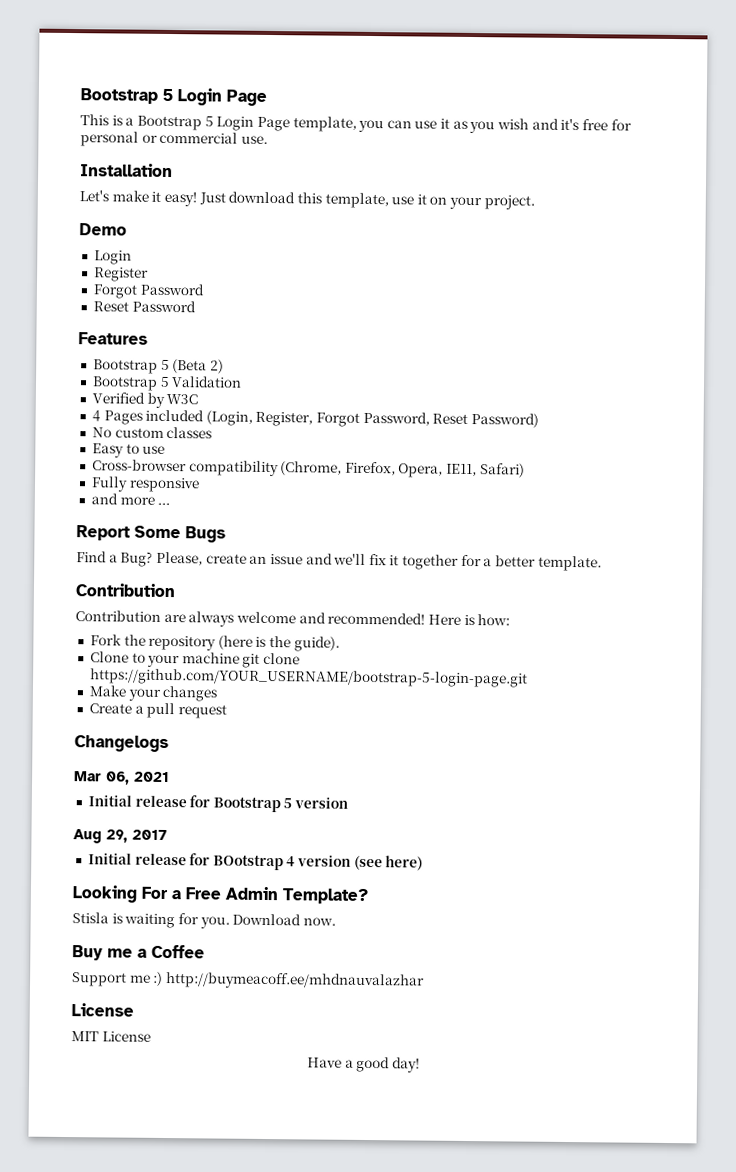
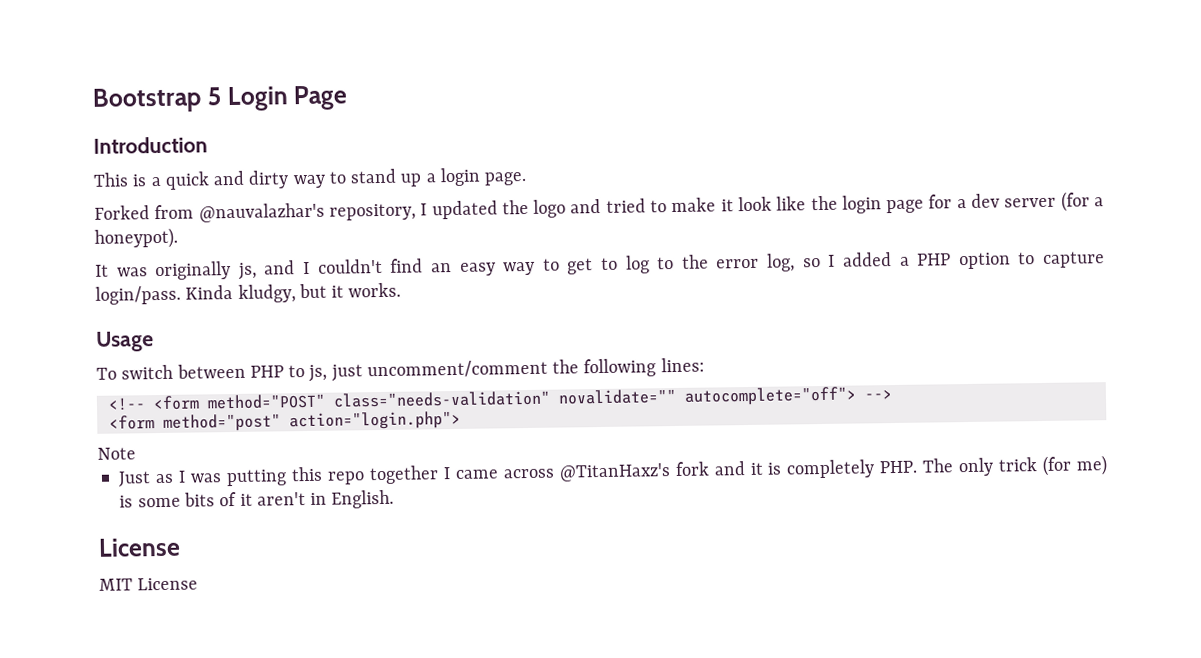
[80,88,267,106] Bootstrap 5 Login Page -> [92,85,348,113] [93,136,208,154] Bootstrap 5 Login Page // Introduction
[136,115,632,134] [80,131,268,147] [80,163,173,178] [79,190,535,210] [79,223,127,236] [93,250,132,265] [93,267,149,282] [92,283,204,299] [92,300,196,313] [78,332,148,345] [92,359,224,374] [91,376,243,391] [91,392,199,408] [91,409,540,428] [91,426,213,439] [91,443,166,458] [91,459,525,478] [90,476,200,493] [90,493,171,506] [76,525,226,543] [76,551,602,572] [75,583,176,598] [75,610,511,627] [89,634,340,652] [89,651,301,668] [89,668,528,688] [88,685,218,702] [88,702,227,719] [74,735,169,753] [74,771,170,785] [87,795,349,813] [73,829,167,844] [87,853,424,871] [72,885,368,905] [72,912,336,929] [72,944,205,961] [72,971,425,990] Bootstrap 5 Login Page template, you can use it as you wish and it's free for personal or commercial use. // Installation // Let's make it easy! Just download this template, use it on your project. // Demo // Login // Register // Forgot Password // Reset Password // Features // Bootstrap 5 (Beta 2) // Bootstrap 5 Validation // Verified by W3C // 4 Pages included (Login, Register, Forgot Password, Reset Password) // No custom classes // Easy to use // Cross-browser compatibility (Chrome, Firefox, Opera, IE11, Safari) // Fully responsive // and more ... // Report Some Bugs // Find a Bug? Please, create an issue and we'll fix it together for a better template. // Contribution // Contribution are always welcome and recommended! Here is how: // Fork the repository (here is the guide). // Clone to your machine git clone https://github.com/YOUR_USERNAME/bootstrap-5-login-page.git // Make your changes // Create a pull request // Changelogs // Mar 06, 2021 // Initial release for Bootstrap 5 version // Aug 29, 2017 // Initial release for BOotstrap 4 version (see here) // Looking For a Free Admin Template? // Stisla is waiting for you. Download now. // Buy me a Coffee // Support me :) http://buymeacoff.ee/mhdnauvalazhar -> [164,167,528,190] [94,191,1105,223] [94,227,178,249] [95,251,1106,281] [95,282,402,305] [95,331,154,352] [96,357,705,382] [107,386,892,411] [108,410,461,432] [97,447,136,460] [118,455,1108,487] [119,489,395,509] quick and dirty way to stand up a login page. // Forked from @nauvalazhar's repository, I updated the logo and tried to make it look like the login page for a dev server (for a honeypot). // It was originally js, and I couldn't find an easy way to get to log to the error log, so I added a PHP option to capture login/pass. Kinda kludgy, but it works. // Usage // To switch between PHP to js, just uncomment/comment the following lines: // <!-- <form method="POST" class="needs-validation" novalidate="" autocomplete="off"> --> // <form method="post" action="login.php"> // Note // Just as I was putting this repo together I came across @TitanHaxz's fork and it is completely PHP. The only trick (for me) is some bits of it aren't in English.
[307,1056,420,1073] // Have a good day! -> (199, 584) none

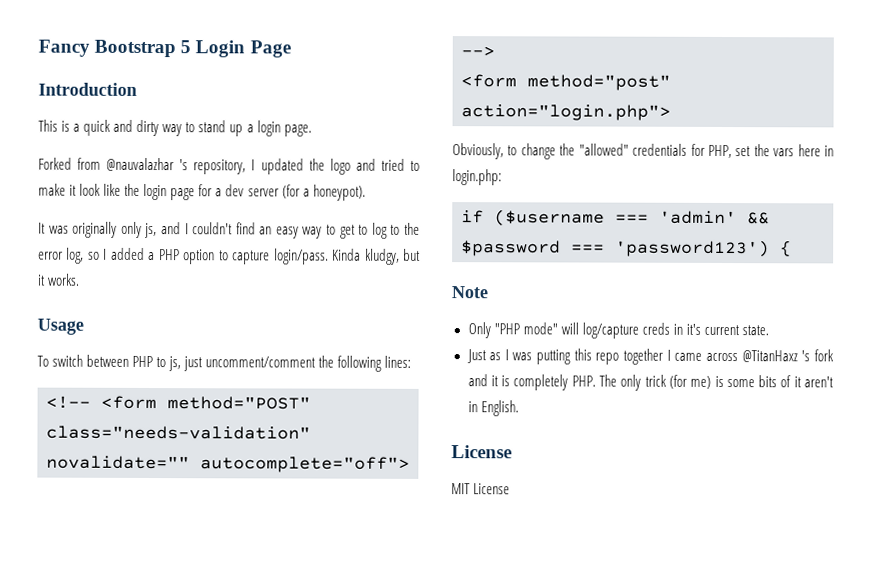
(92, 100) none -> [38,39,90,57] Fancy
[198,202,325,223] @nauvalazhar's -> [106,157,189,172] @nauvalazhar 's
(232, 271) none -> [120,221,142,238] only
[97,447,136,460] Note -> [452,143,834,160] [452,169,502,186] [461,209,770,227] [461,239,792,258] [451,286,488,299] [467,322,769,339] Obviously, to change the "allowed" credentials for PHP, set the vars here in login.php: // if ($username === 'admin' && $password === 'password123') { // Note // Only "PHP mode" will log/capture creds in it's current state.
[558,463,671,482] @TitanHaxz's -> [741,350,811,363] @TitanHaxz 's

